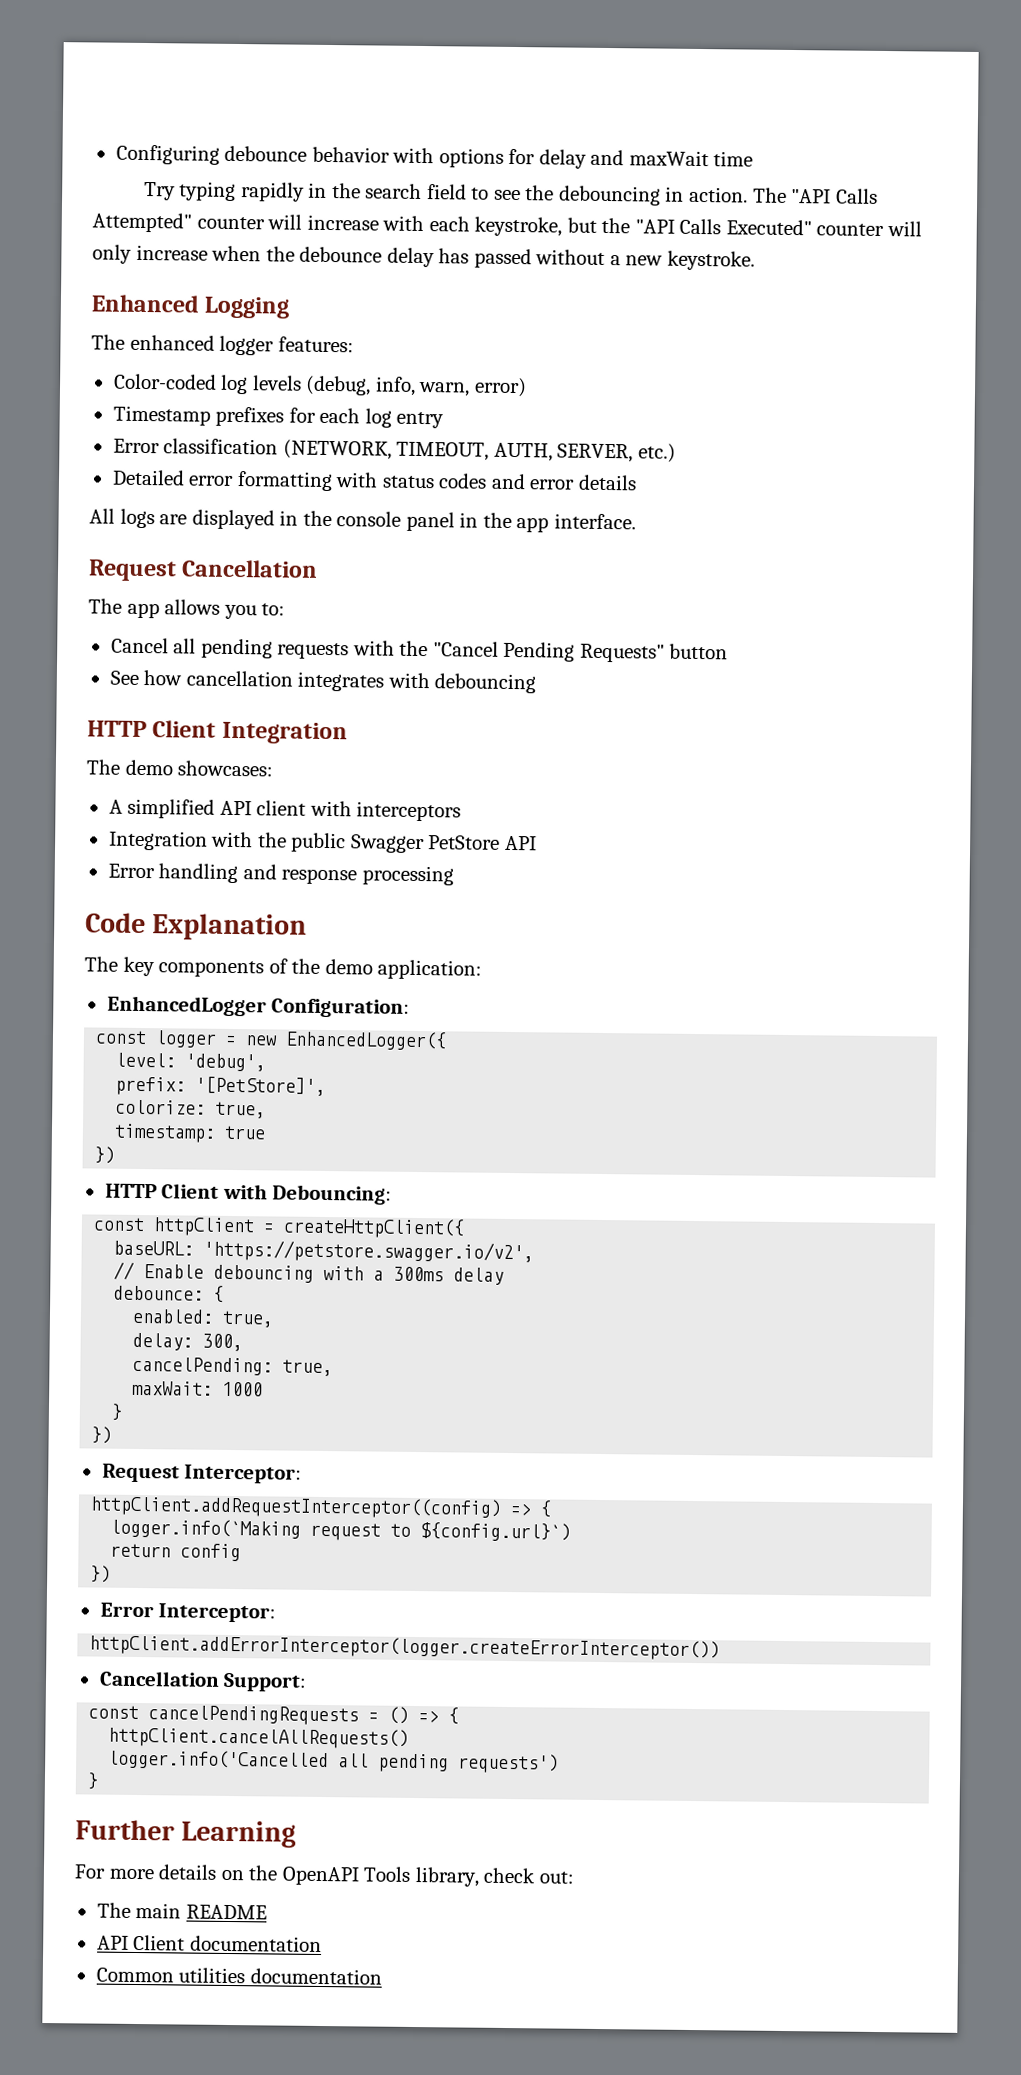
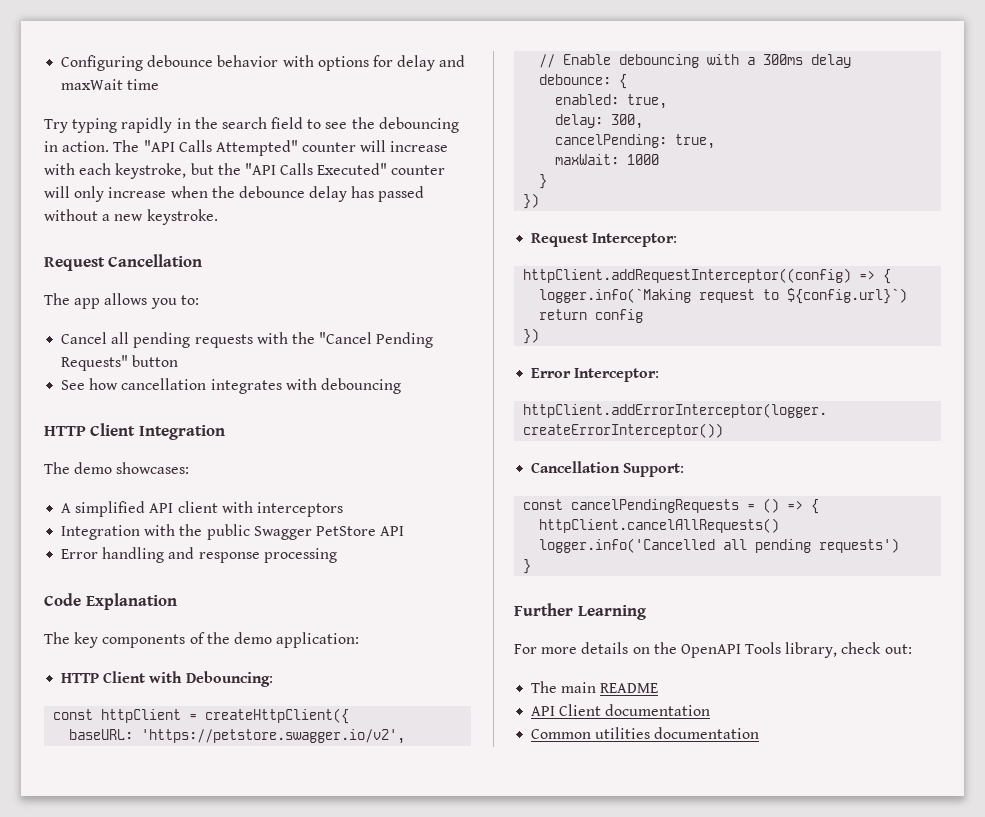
[91,294,290,319] [91,334,354,356] [112,373,527,398] [112,405,445,429] [112,438,676,463] [111,469,637,492] [89,508,636,533] // Enhanced Logging // The enhanced logger features: // Color-coded log levels (debug, info, warn, error) // Timestamp prefixes for each log entry // Error classification (NETWORK, TIMEOUT, AUTH, SERVER, etc.) // Detailed error formatting with status codes and error details // All logs are displayed in the console panel in the app interface. -> (218, 217) none
[106,995,411,1018] [95,1030,448,1051] [115,1052,267,1072] [115,1076,327,1097] [115,1099,267,1119] [114,1123,267,1143] [94,1146,116,1164] // EnhancedLogger Configuration: // const logger = new EnhancedLogger({ // level: 'debug', // prefix: '[PetStore]', // colorize: true, // timestamp: true // }) -> (360, 640) none

